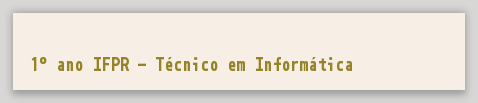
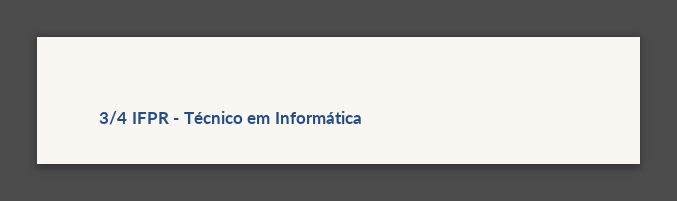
[29,57,83,71] 1º ano -> [99,111,127,125] 3/4

